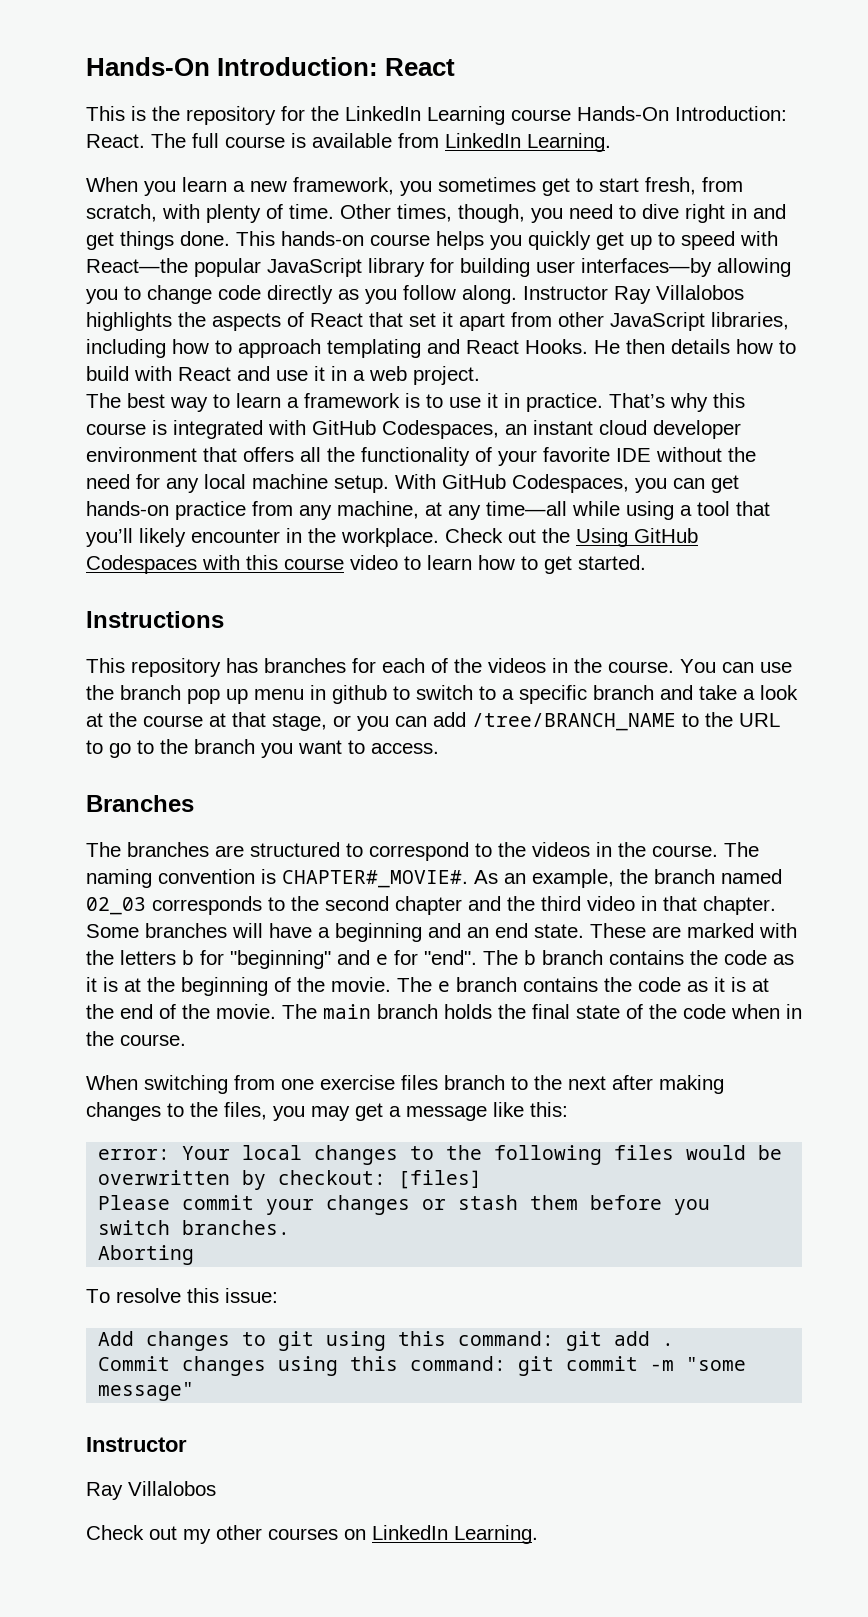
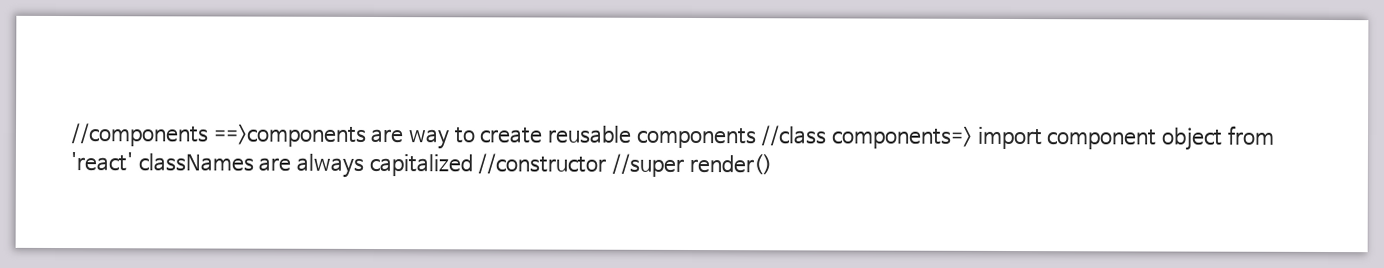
[86,57,456,76] [86,106,787,125] [86,133,611,152] [86,177,743,196] [86,204,786,223] [86,231,778,250] [86,258,791,277] [86,285,744,304] [86,312,789,331] [86,339,796,358] [86,366,480,385] [86,393,745,412] [86,420,741,439] [86,447,756,466] [86,474,739,493] [86,501,770,520] [86,528,698,547] [86,555,646,574] [86,611,224,628] [86,658,792,677] [86,685,798,704] [86,712,780,731] [86,739,439,758] [86,795,194,812] [86,842,759,861] [86,869,782,888] [86,896,776,915] [86,923,797,942] [86,950,794,969] [86,977,769,996] [86,1004,802,1019] [86,1031,186,1046] [86,1075,724,1094] [86,1102,568,1121] [98,1145,783,1165] [98,1170,483,1190] [98,1195,711,1215] [98,1220,291,1235] [98,1245,195,1265] [86,1288,278,1303] [98,1331,675,1351] [98,1356,747,1376] [98,1382,195,1401] [86,1437,187,1452] [86,1481,216,1500] [86,1525,538,1544] Hands-On Introduction: React // This is the repository for the LinkedIn Learning course Hands-On Introduction: React. The full course is available from LinkedIn Learning. // When you learn a new framework, you sometimes get to start fresh, from scratch, with plenty of time. Other times, though, you need to dive right in and get things done. This hands-on course helps you quickly get up to speed with React—the popular JavaScript library for building user interfaces—by allowing you to change code directly as you follow along. Instructor Ray Villalobos highlights the aspects of React that set it apart from other JavaScript libraries, including how to approach templating and React Hooks. He then details how to build with React and use it in a web project. // The best way to learn a framework is to use it in practice. That’s why this course is integrated with GitHub Codespaces, an instant cloud developer environment that offers all the functionality of your favorite IDE without the need for any local machine setup. With GitHub Codespaces, you can get hands-on practice from any machine, at any time—all while using a tool that you’ll likely encounter in the workplace. Check out the Using GitHub Codespaces with this course video to learn how to get started. // Instructions // This repository has branches for each of the videos in the course. You can use the branch pop up menu in github to switch to a specific branch and take a look at the course at that stage, or you can add /tree/BRANCH_NAME to the URL to go to the branch you want to access. // Branches // The branches are structured to correspond to the videos in the course. The naming convention is CHAPTER#_MOVIE#. As an example, the branch named 02_03 corresponds to the second chapter and the third video in that chapter. Some branches will have a beginning and an end state. These are marked with the letters b for "beginning" and e for "end". The b branch contains the code as it is at the beginning of the movie. The e branch contains the code as it is at the end of the movie. The main branch holds the final state of the code when in the course. // When switching from one exercise files branch to the next after making changes to the files, you may get a message like this: // error: Your local changes to the following files would be overwritten by checkout: [files] // Please commit your changes or stash them before you switch branches. // Aborting // To resolve this issue: // Add changes to git using this command: git add . // Commit changes using this command: git commit -m "some message" // Instructor // Ray Villalobos // Check out my other courses on LinkedIn Learning. -> [70,123,1275,151] [70,152,772,178] //components ==>components are way to create reusable components //class components=> import component object from 'react' classNames are always capitalized //constructor //super render()

